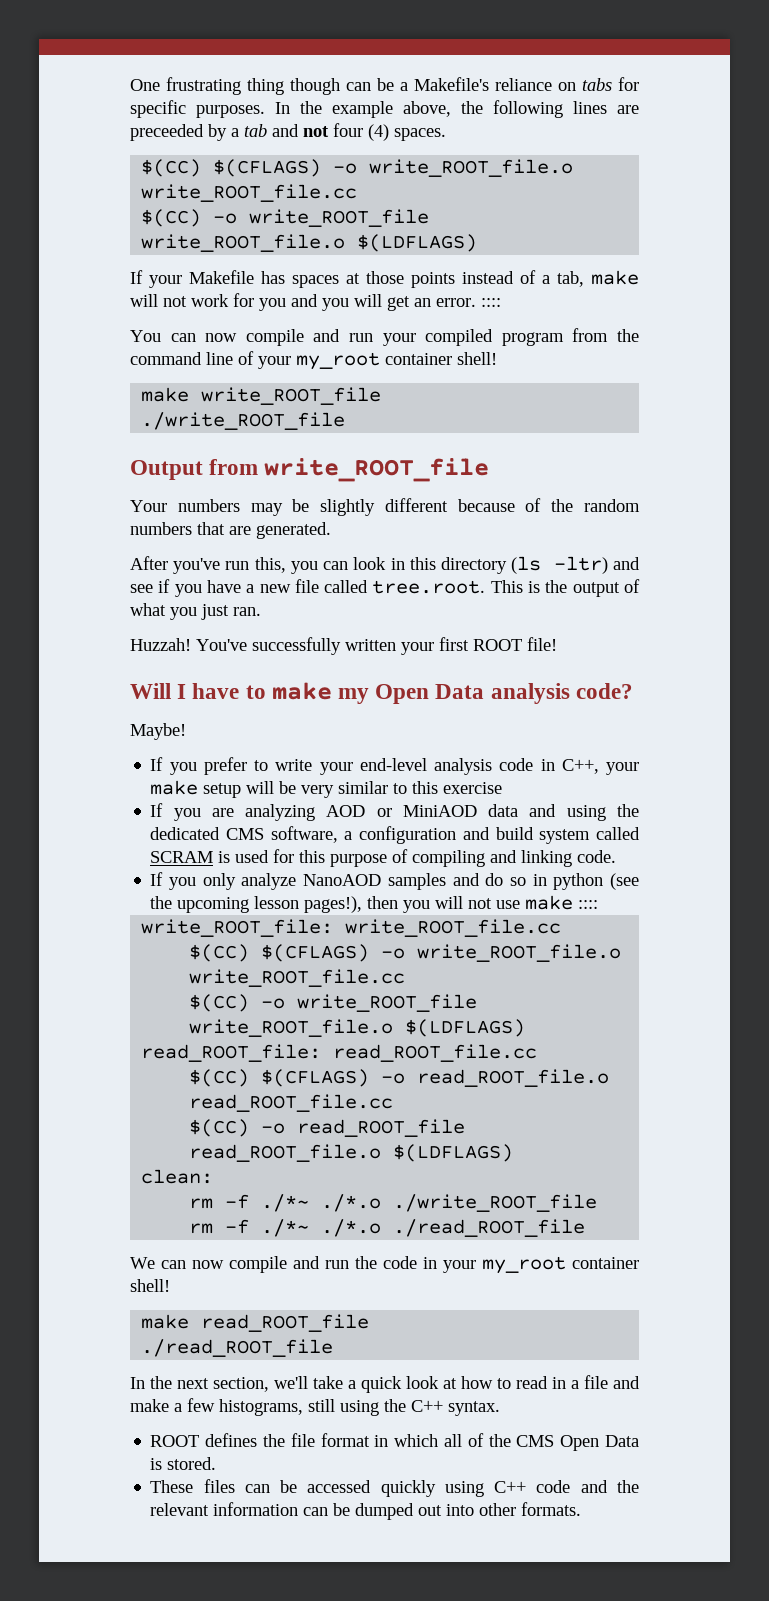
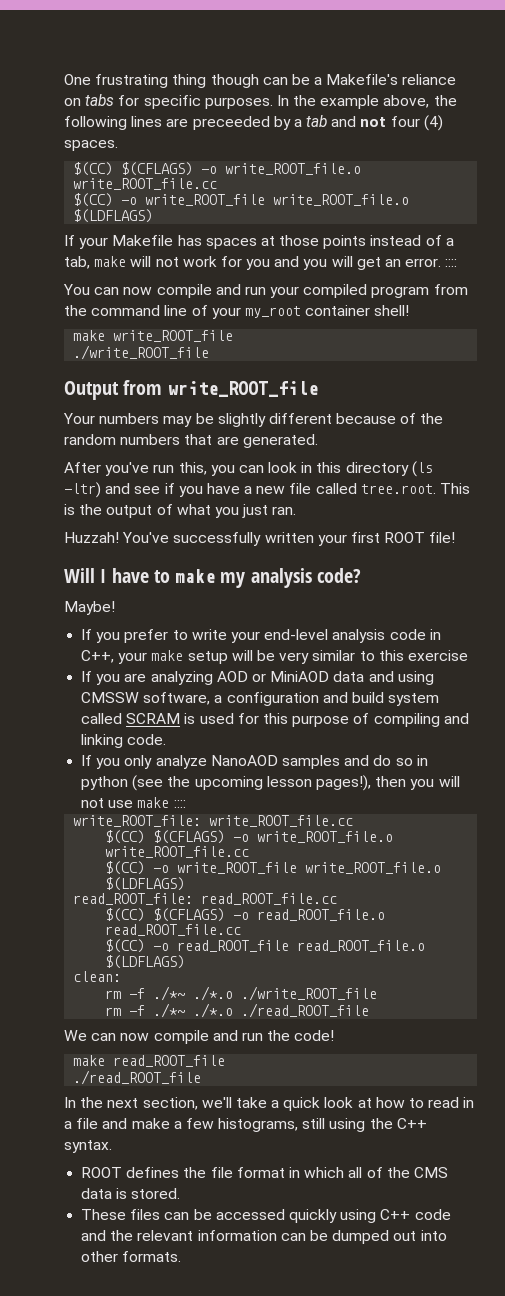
[375,684,485,704] Open Data -> (246, 580) none
[616,804,639,817] [150,827,265,840] the dedicated CMS -> [81,692,140,703] CMSSW
[383,1256,639,1274] [130,1279,170,1292] code in your my_root container shell! -> [294,1030,335,1041] code!
[560,1435,639,1451] Open Data -> [81,1188,113,1199] data

